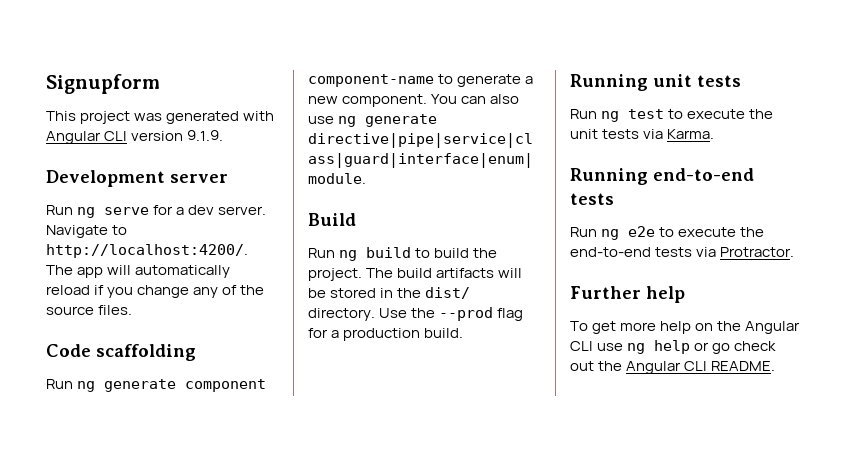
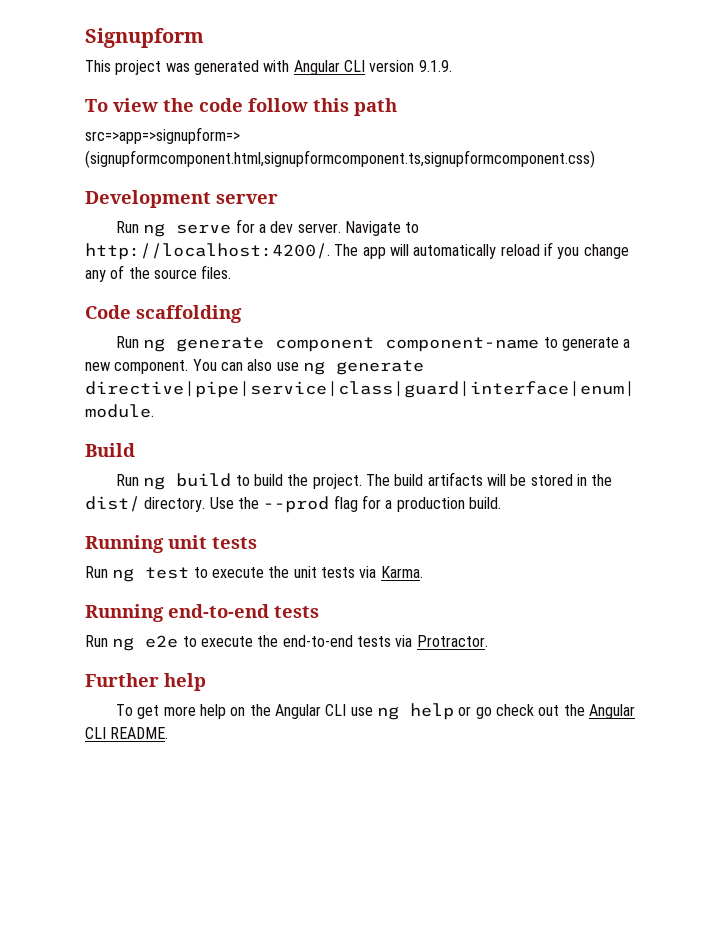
(224, 135) none -> [85,98,397,116] [85,127,240,144] [85,150,595,168] // To view the code follow this path // src=>app=>signupform=> (signupformcomponent.html,signupformcomponent.ts,signupformcomponent.css)

